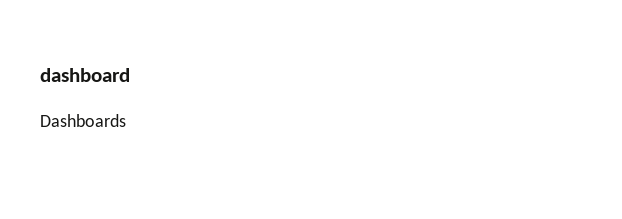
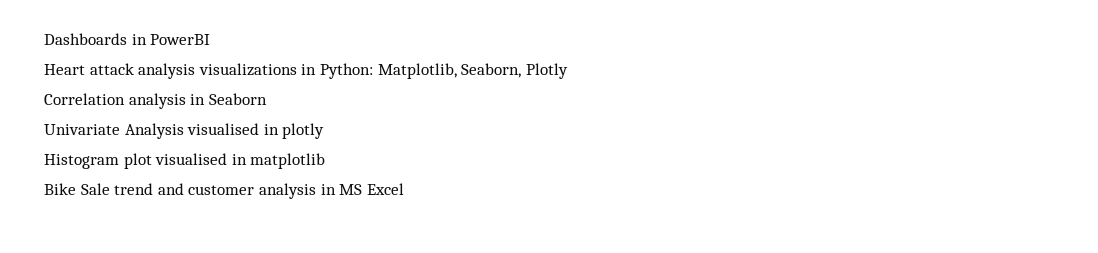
[40,68,130,82] [40,114,126,127] dashboard // Dashboards -> [44,33,211,45] [44,63,568,79] [44,93,267,109] [44,123,325,139] [44,153,326,169] [44,183,404,199] Dashboards in PowerBI // Heart attack analysis visualizations in Python: Matplotlib, Seaborn, Plotly // Correlation analysis in Seaborn // Univariate Analysis visualised in plotly // Histogram plot visualised in matplotlib // Bike Sale trend and customer analysis in MS Excel

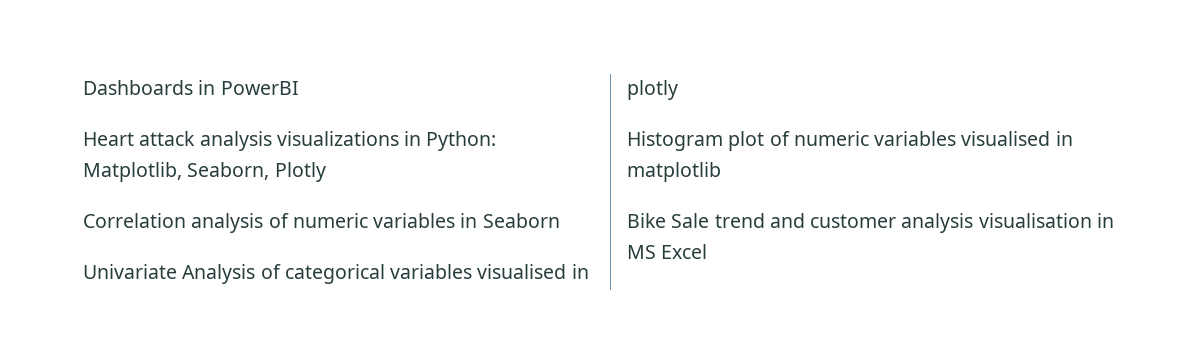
(186, 101) none -> [268,213,456,228] of numeric variables
(184, 131) none -> [260,264,473,284] of categorical variables
(152, 161) none -> [769,131,957,146] of numeric variables
(316, 191) none -> [978,213,1092,228] visualisation

